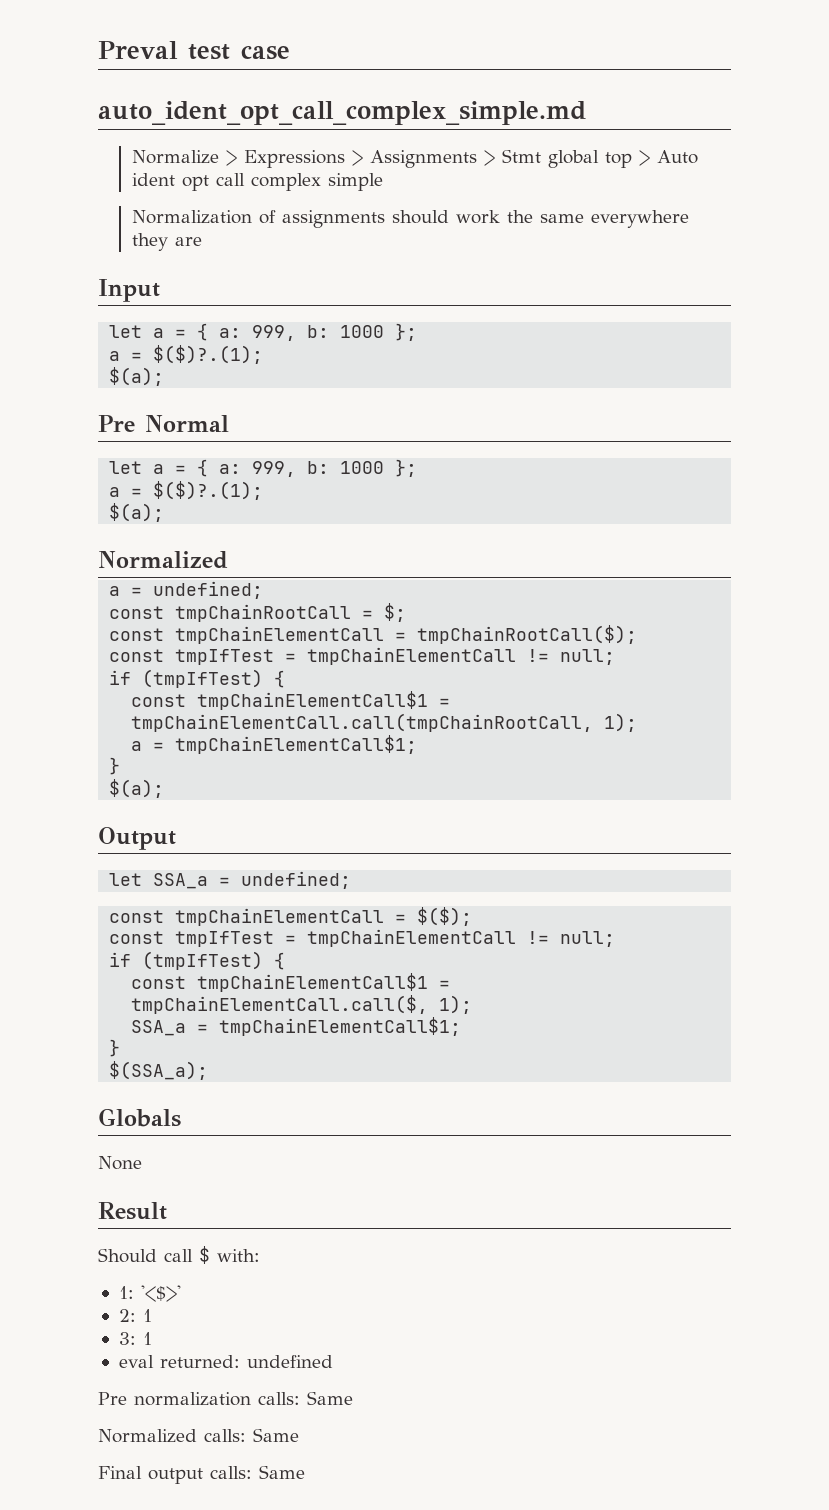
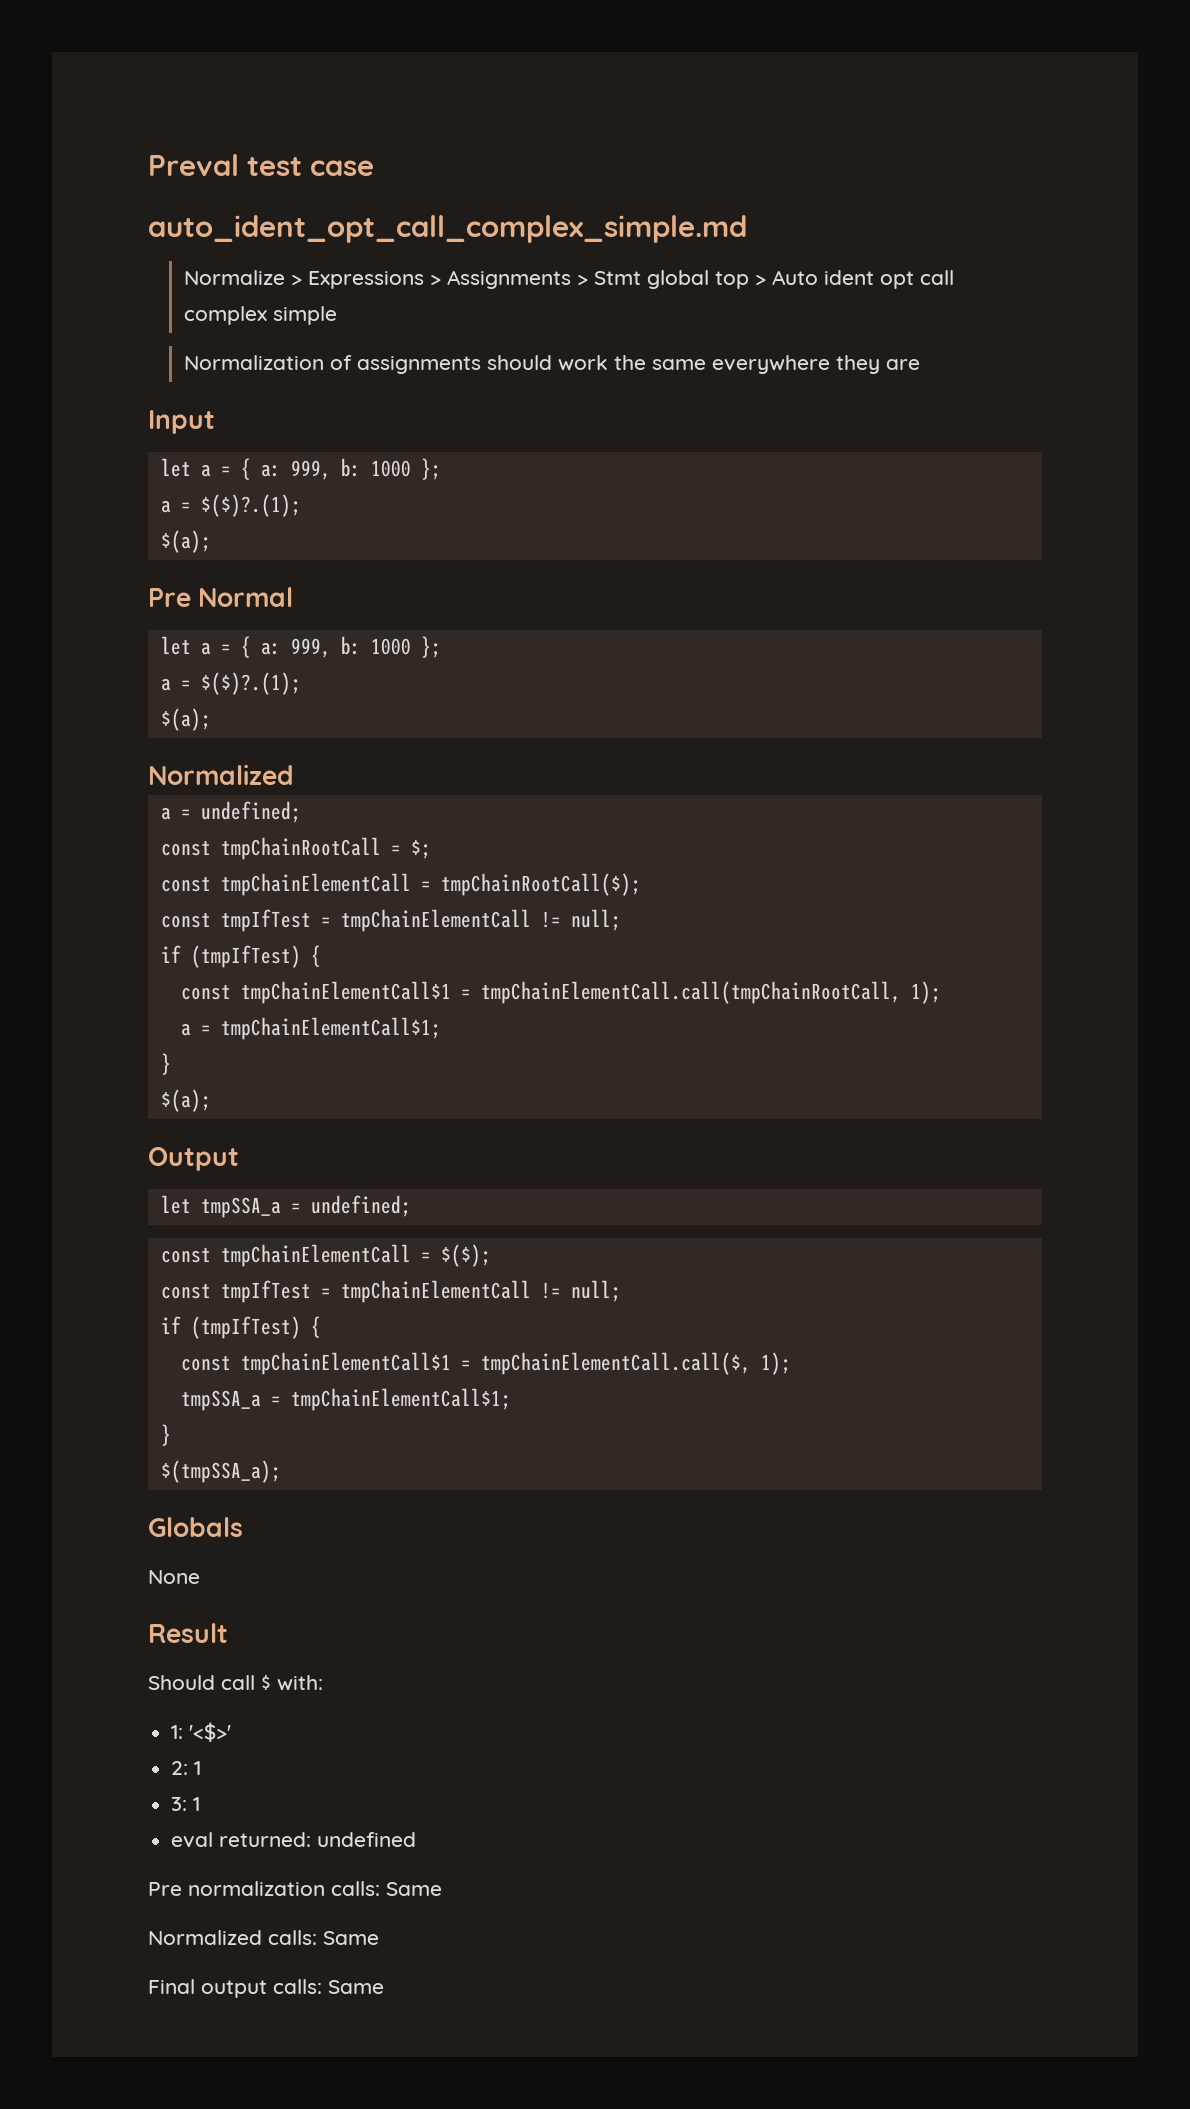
[153,873,209,889] SSA_a -> [200,1197,281,1218] tmpSSA_a
[131,1017,462,1036] [109,1039,121,1057] [109,1061,209,1080] SSA_a = tmpChainElementCall$1; // } // $(SSA_a); -> [180,1388,511,1411] [160,1424,171,1446] [160,1460,281,1483] tmpSSA_a = tmpChainElementCall$1; // } // $(tmpSSA_a);

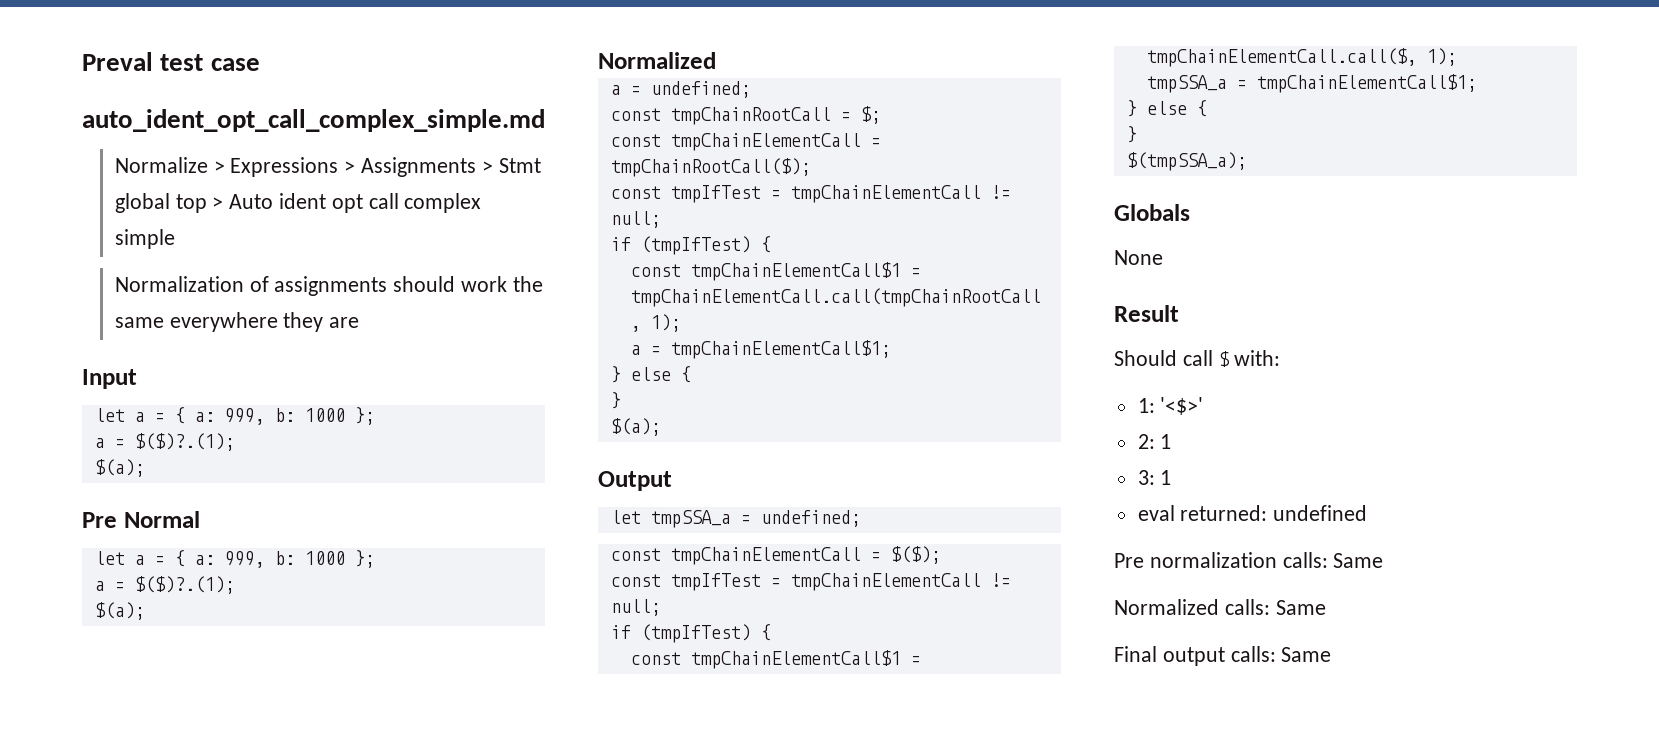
(441, 1028) none -> [610,366,691,383] // } else {
(511, 1399) none -> [1126,100,1207,117] // } else {

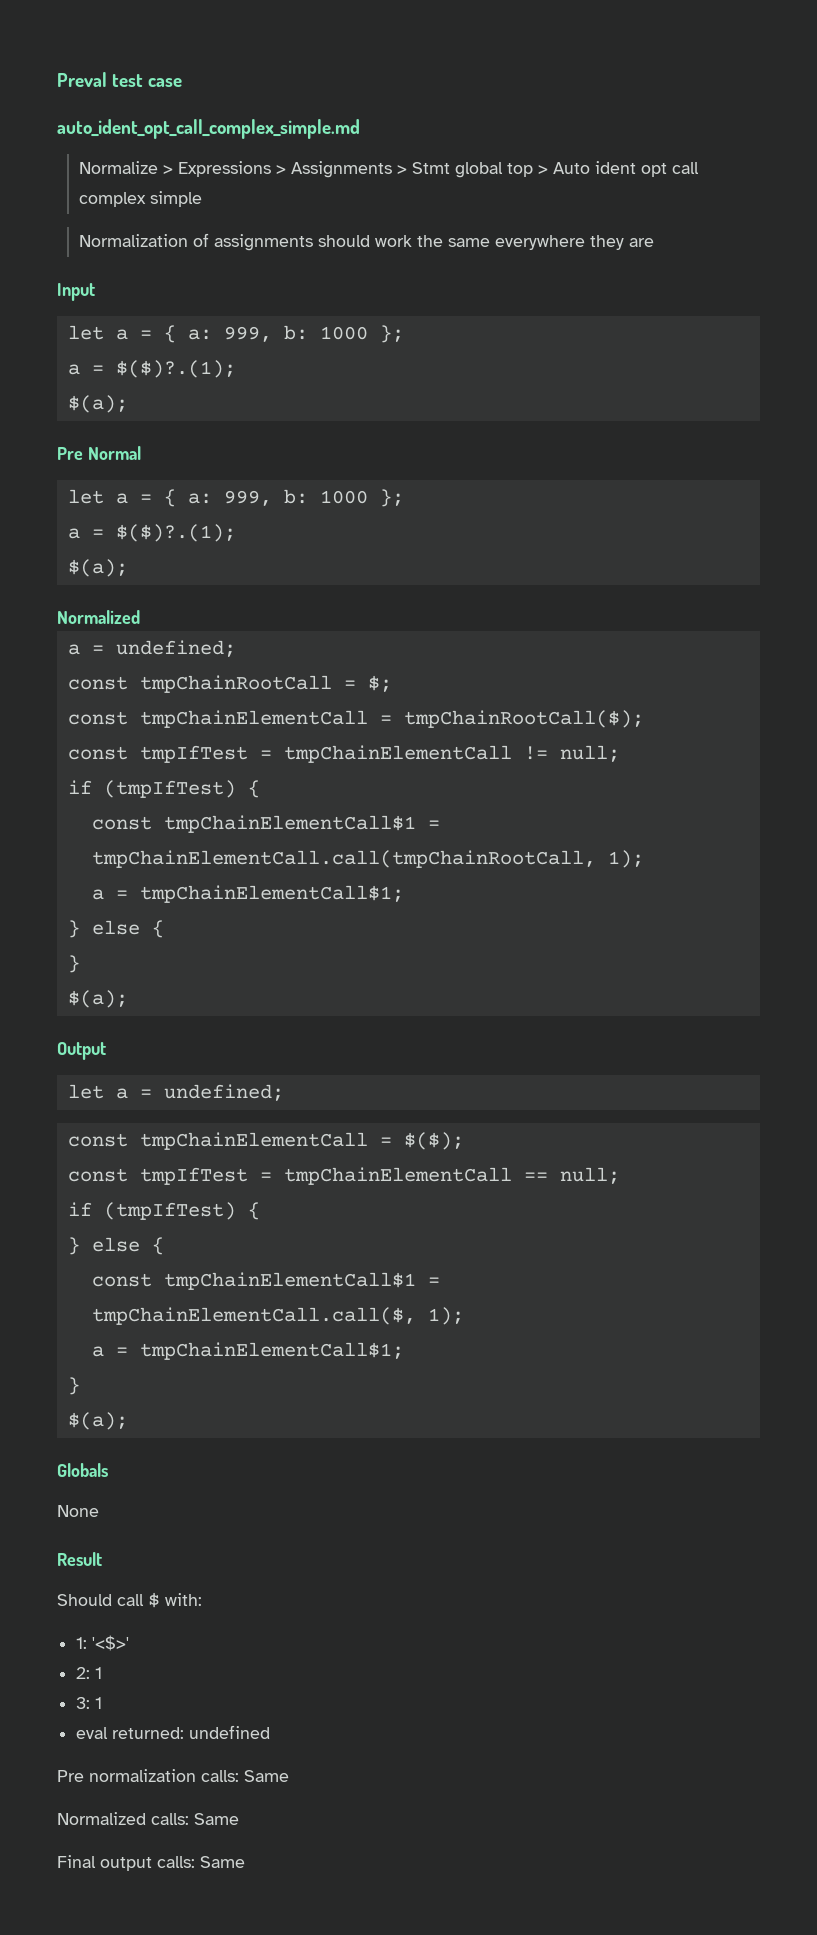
[650,510,731,528] tmpSSA_a -> [115,1088,128,1099] a
[990,573,1011,587] [610,599,661,616] [610,624,771,643] != null; // if (tmpIfTest) { -> [523,1167,620,1184] [67,1202,260,1220] [67,1237,164,1255] == null; // if (tmpIfTest) { // } else {
[1146,74,1477,93] [1126,100,1207,117] [1126,126,1137,143] [1126,152,1247,171] tmpSSA_a = tmpChainElementCall$1; // } else { // } // $(tmpSSA_a); -> [91,1342,404,1360] [67,1377,80,1395] [67,1412,128,1430] a = tmpChainElementCall$1; // } // $(a);

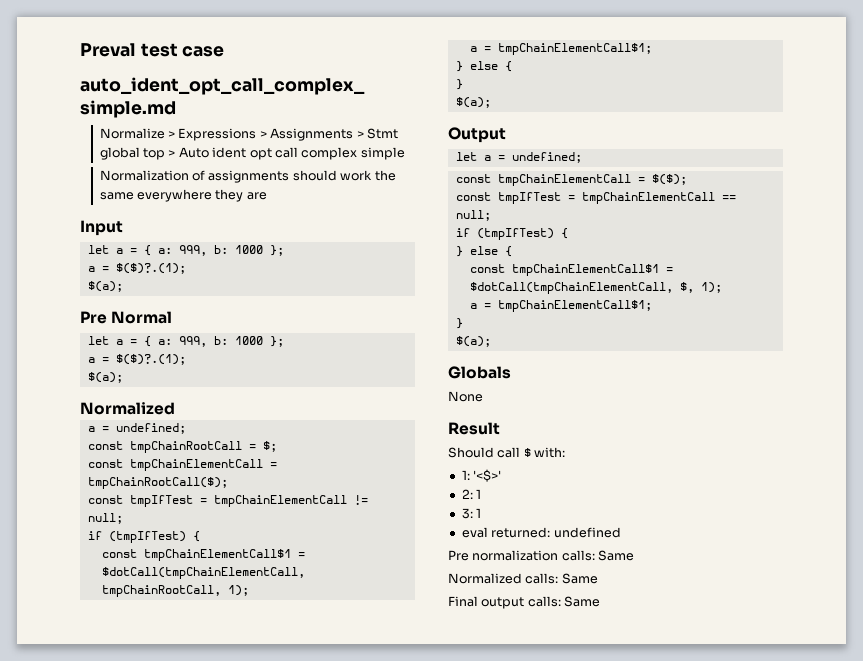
[91,850,596,868] tmpChainElementCall.call(tmpChainRootCall, -> [101,567,305,579] [101,585,221,597] $dotCall(tmpChainElementCall, tmpChainRootCall,
[91,1307,416,1325] tmpChainElementCall.call($, -> [469,282,694,294] $dotCall(tmpChainElementCall, $,

